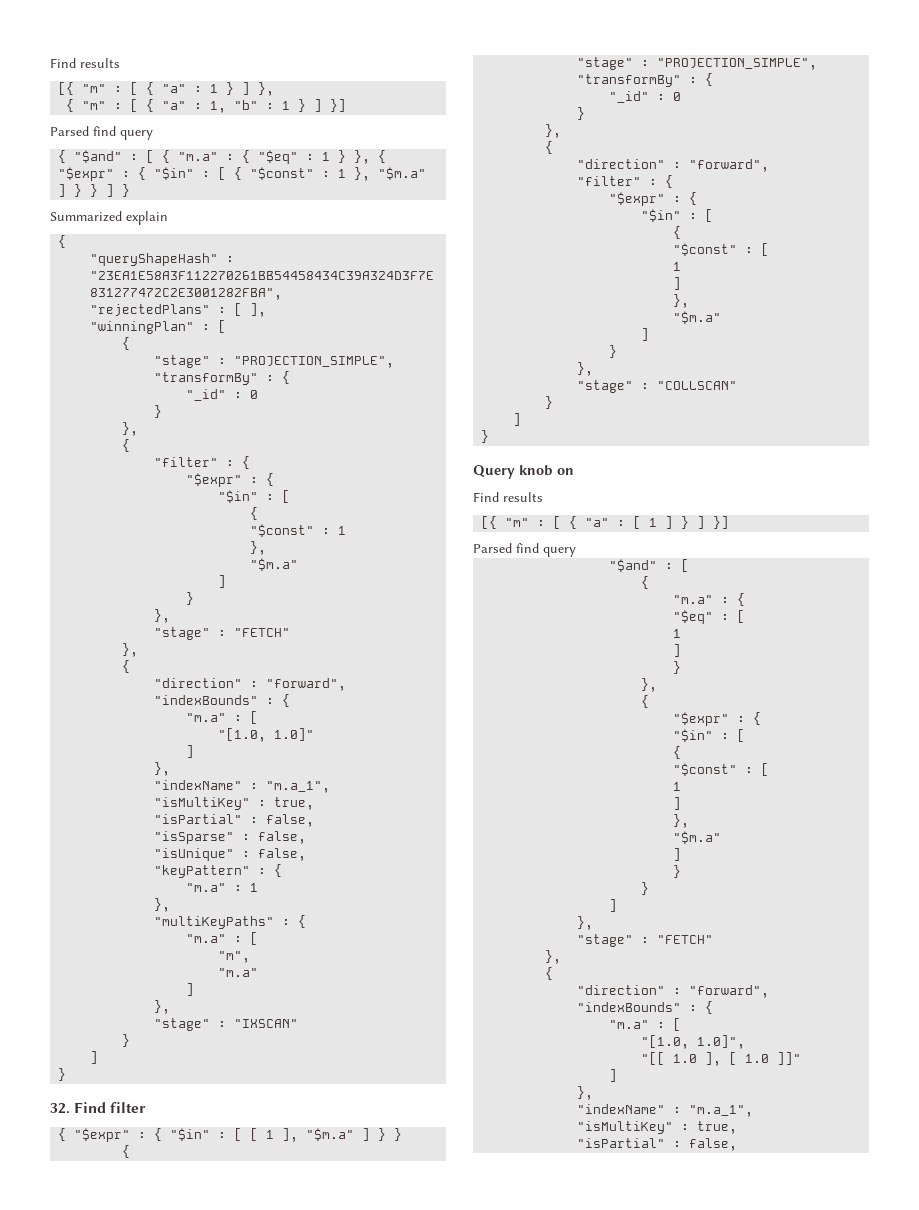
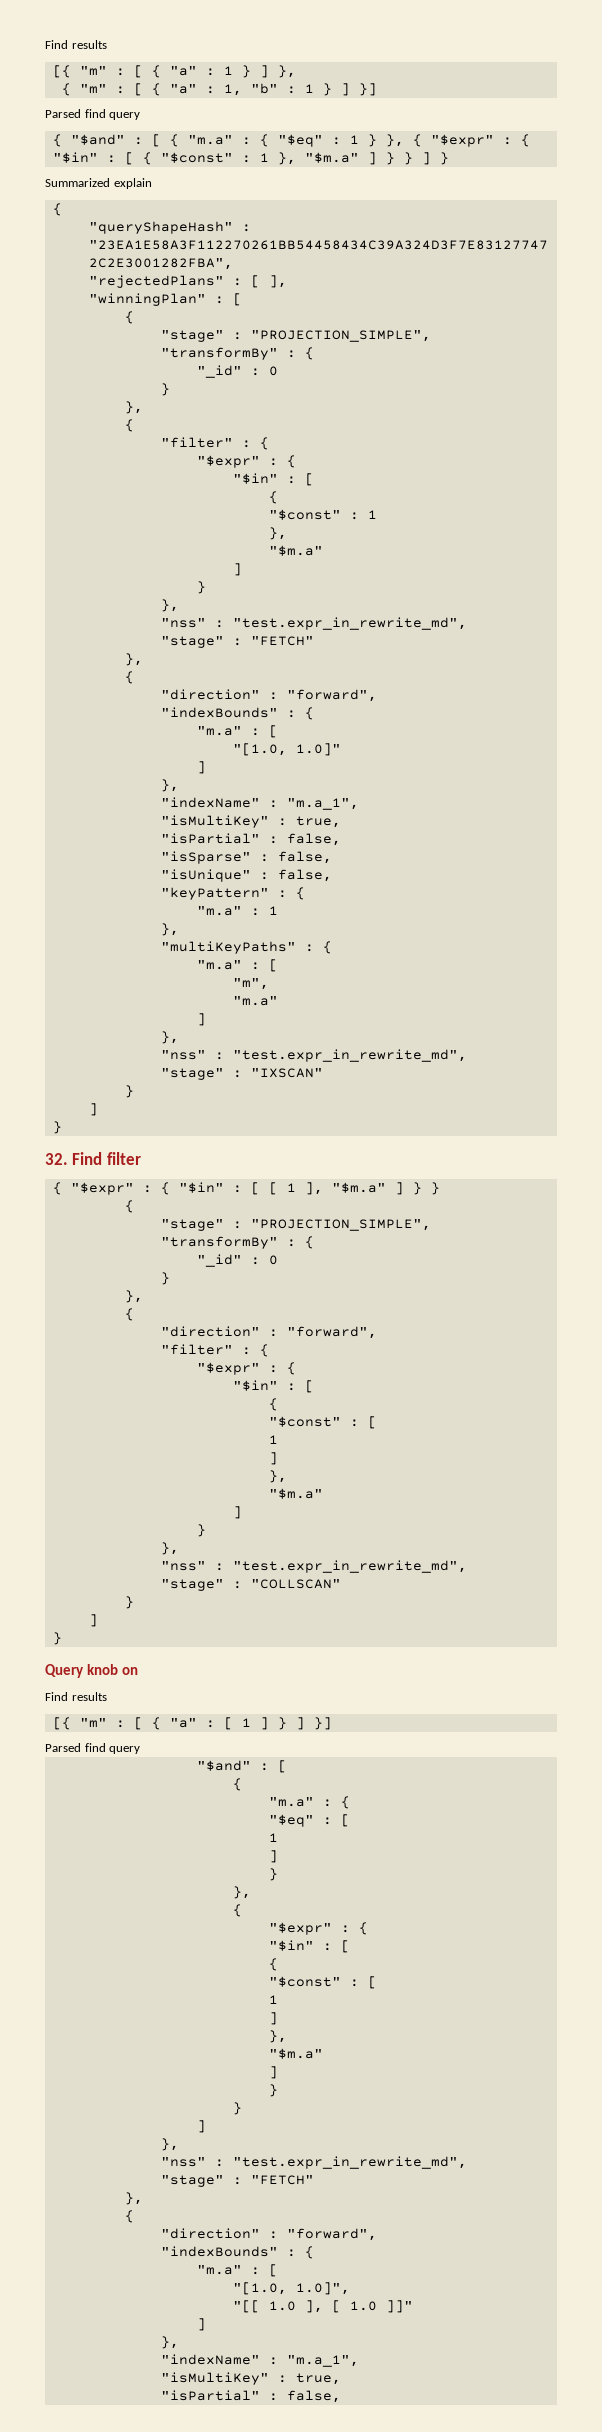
(171, 616) none -> [160,617,467,630] // "nss" : "test.expr_in_rewrite_md",
(171, 1007) none -> [160,1049,467,1062] // "nss" : "test.expr_in_rewrite_md",
(594, 369) none -> [160,1560,467,1573] // "nss" : "test.expr_in_rewrite_md",
(594, 923) none -> [160,2156,467,2169] // "nss" : "test.expr_in_rewrite_md",

